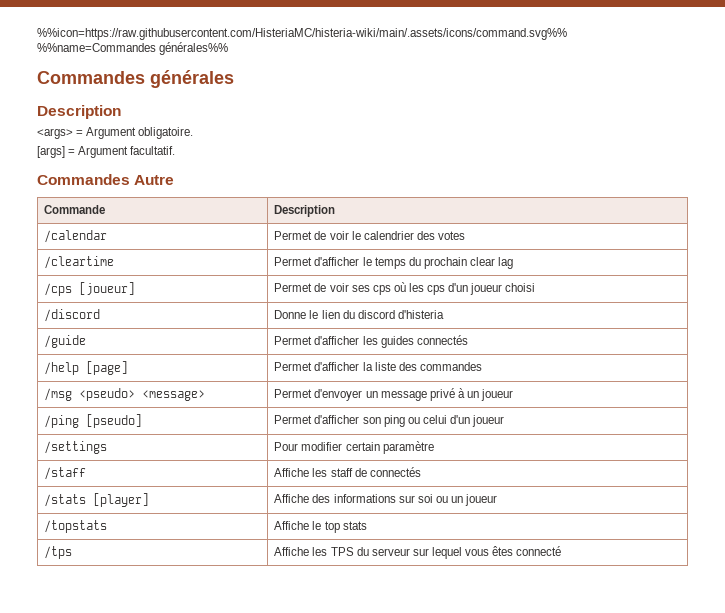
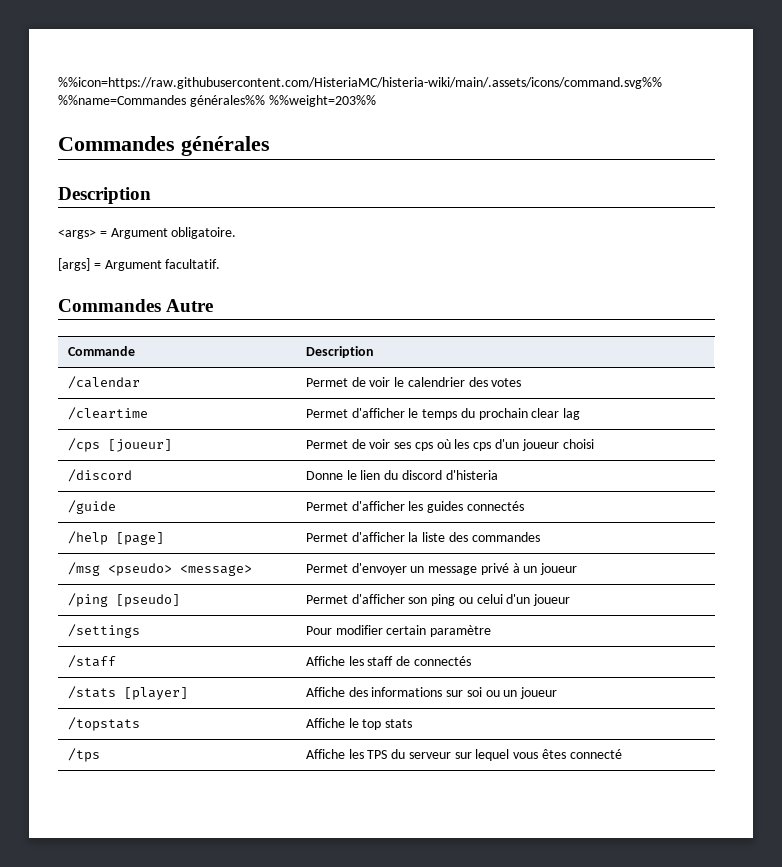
(229, 48) none -> [268,95,376,107] %%weight=203%%

